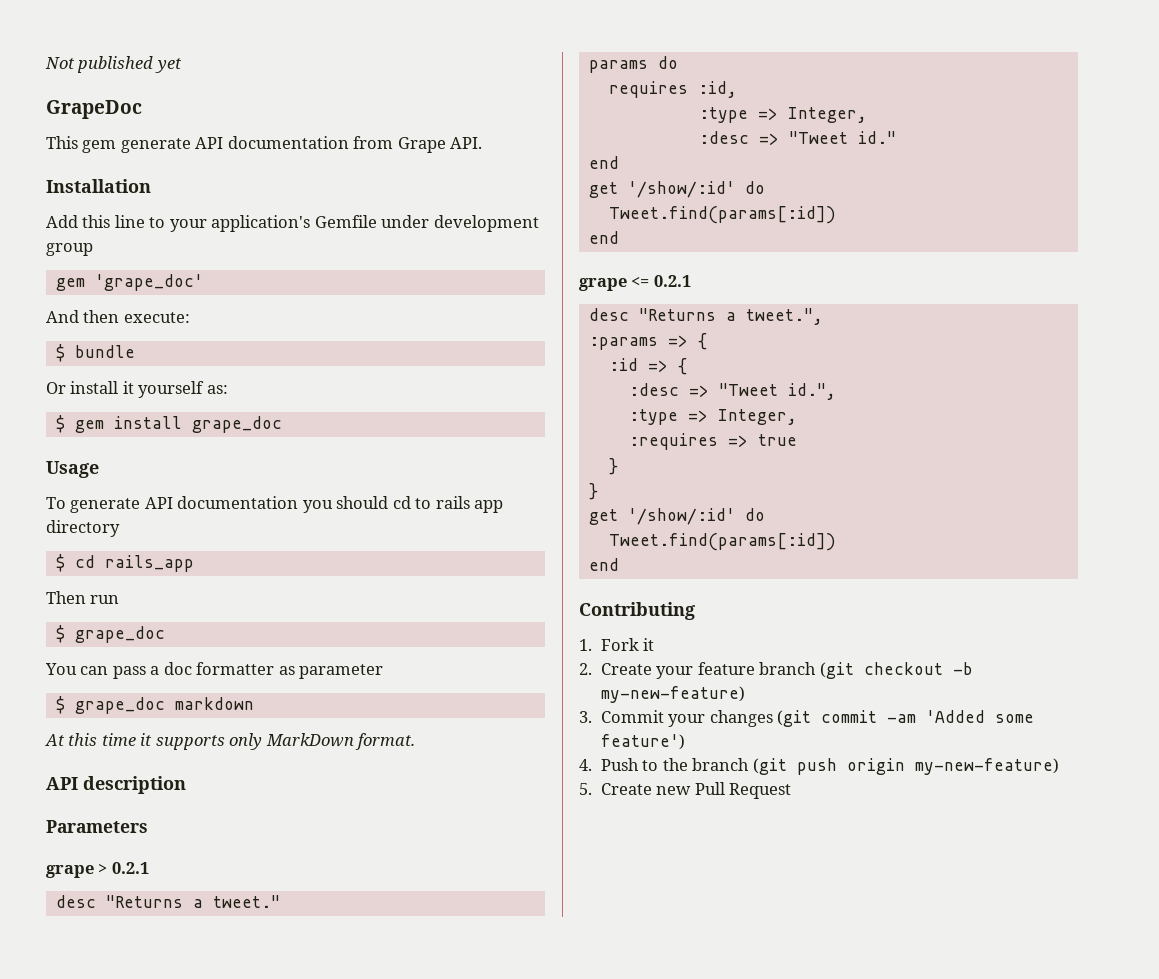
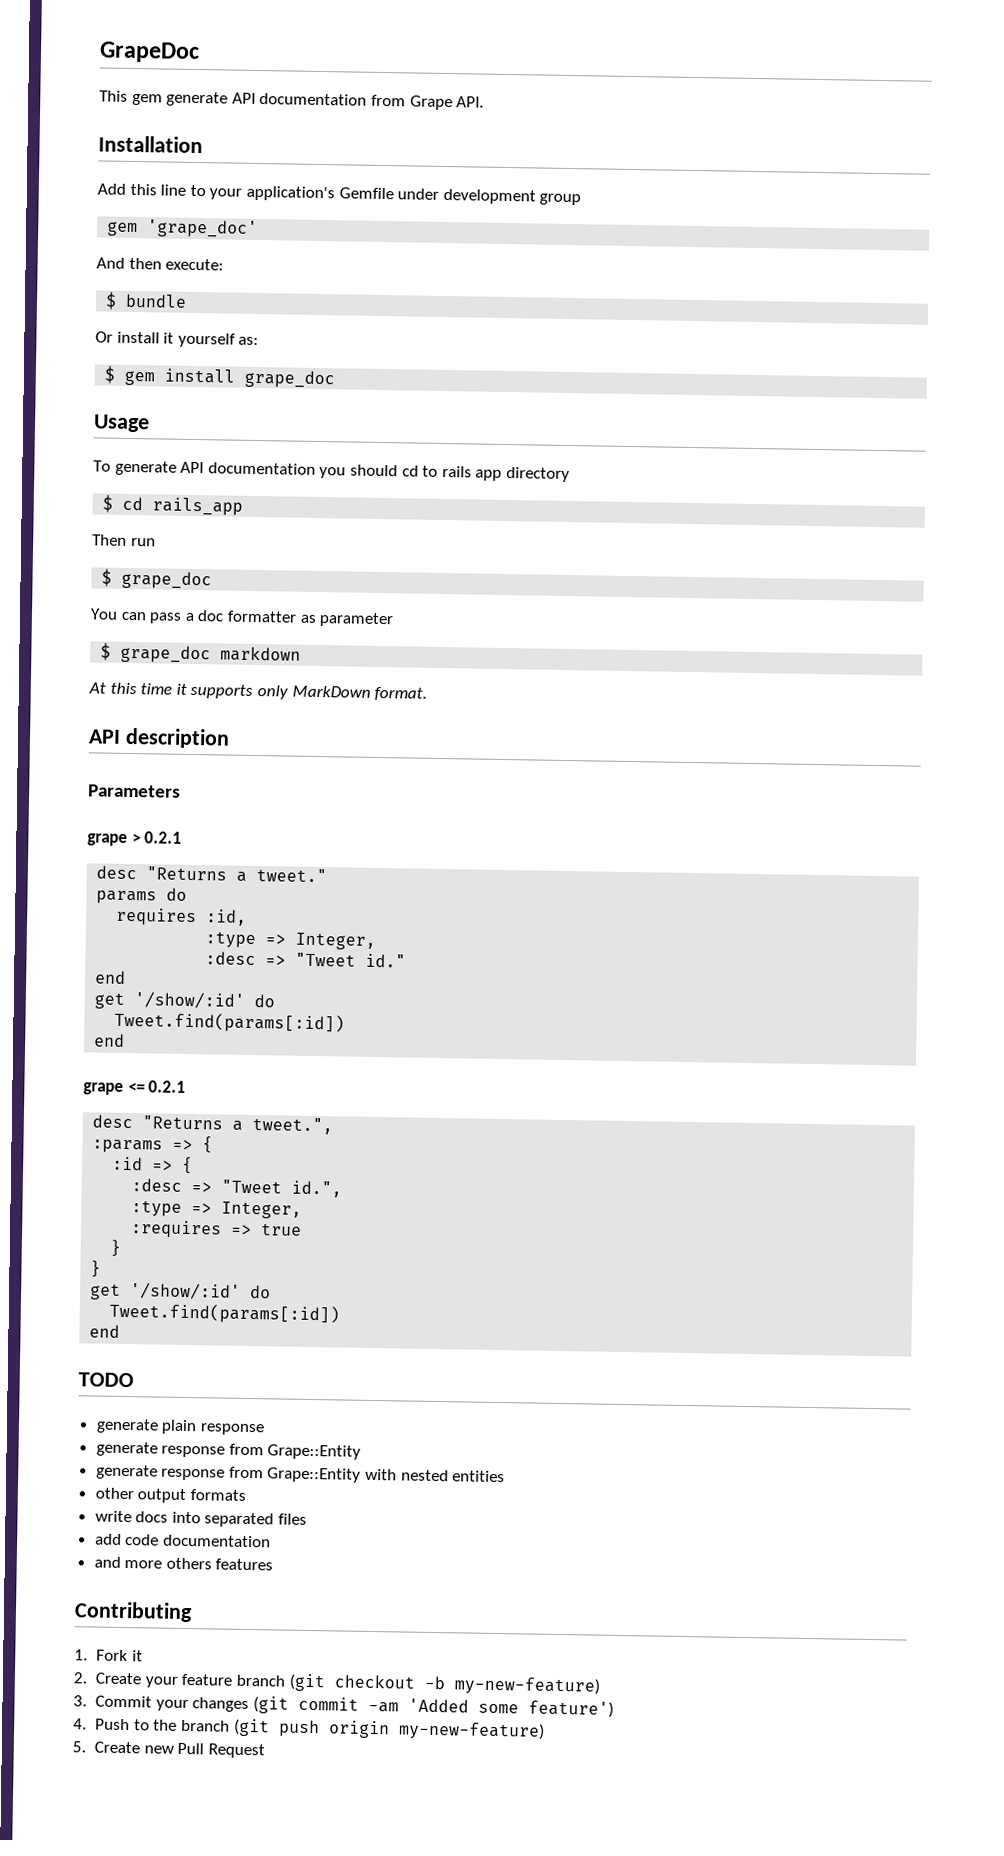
[45,56,182,73] Not published yet // -> (99, 52) none
(619, 564) none -> [78,1372,134,1388] [95,1418,265,1436] [95,1441,362,1460] [95,1464,506,1483] [94,1487,246,1504] [94,1510,308,1528] [94,1533,271,1548] [93,1556,274,1571] // TODO // generate plain response // generate response from Grape::Entity // generate response from Grape::Entity with nested entities // other output formats // write docs into separated files // add code documentation // and more others features

